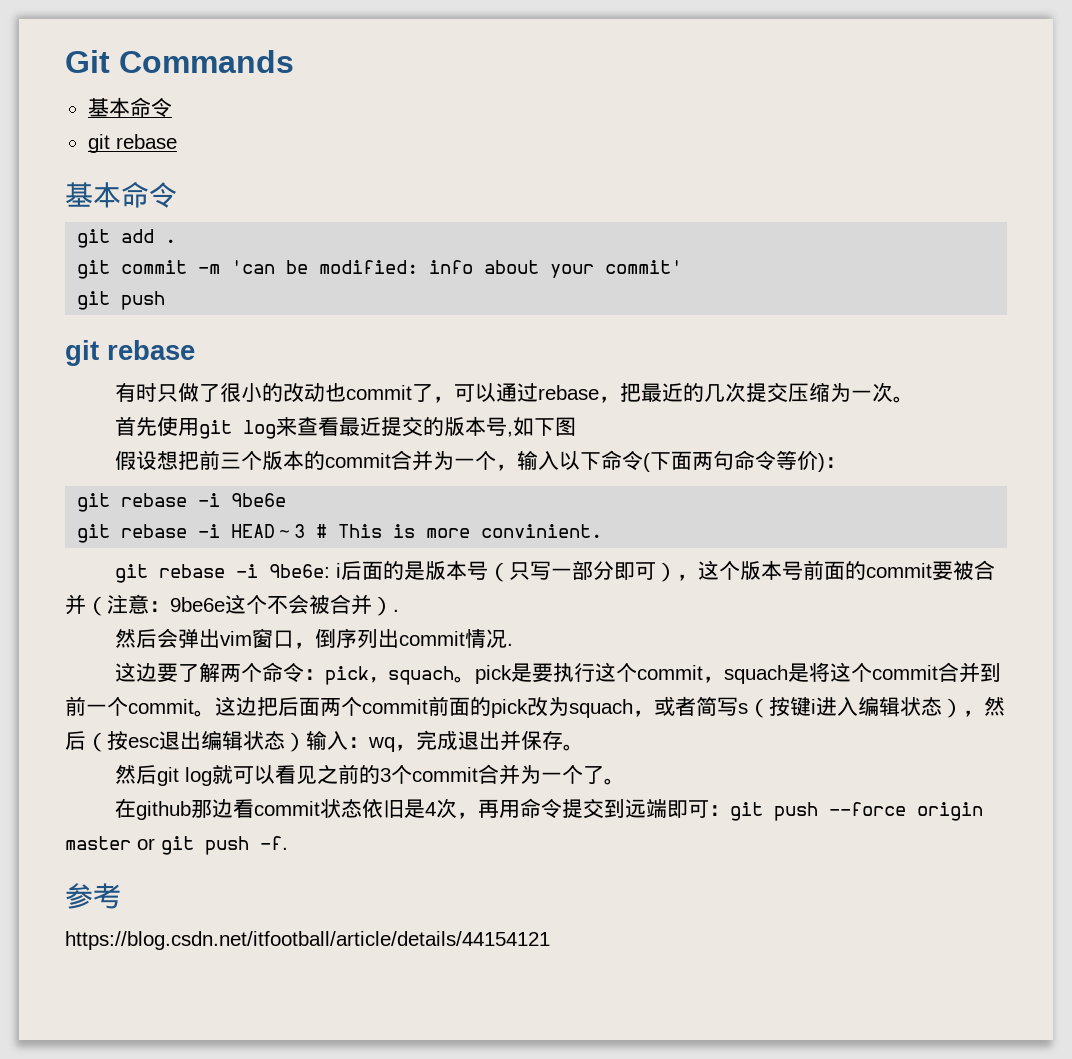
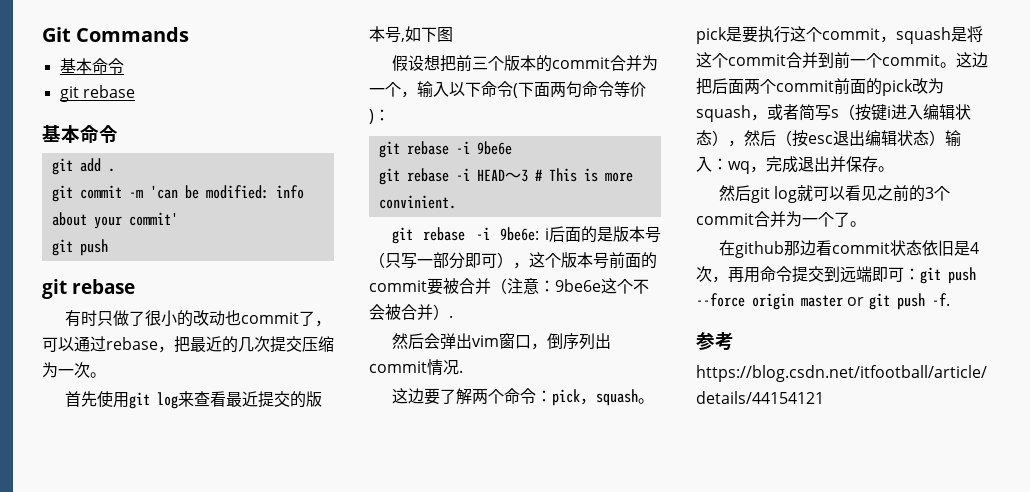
[388,666,455,685] squach -> [596,389,639,406] squash
[724,665,789,684] squach -> [896,27,951,44] squash
[569,699,633,718] squach -> [696,105,751,122] squash

